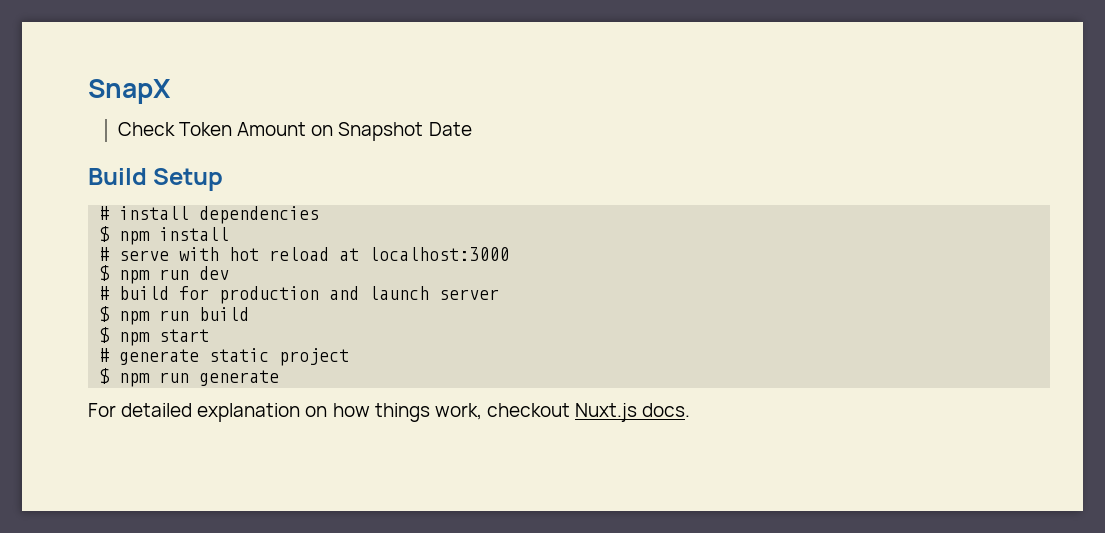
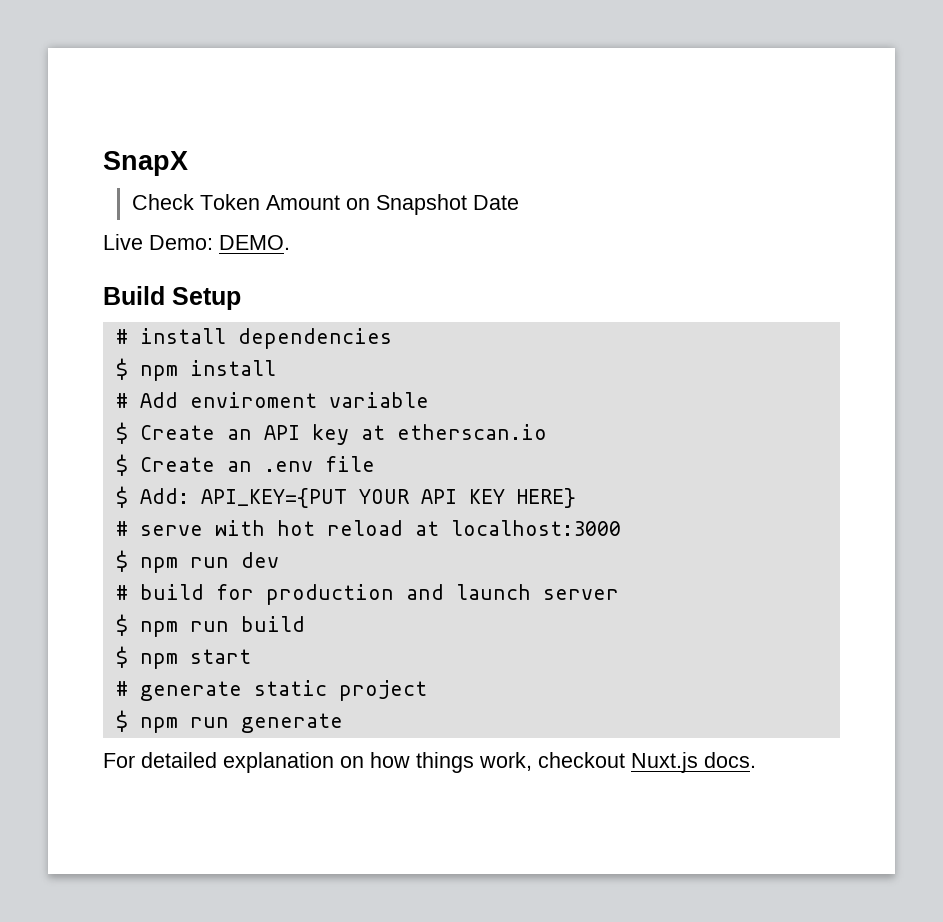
(472, 129) none -> [103,234,290,250] // Live Demo: DEMO.
(230, 234) none -> [115,392,429,408] [115,422,547,445] [115,454,375,476] [115,486,576,508] // # Add enviroment variable // $ Create an API key at etherscan.io // $ Create an .env file // $ Add: API_KEY={PUT YOUR API KEY HERE}

